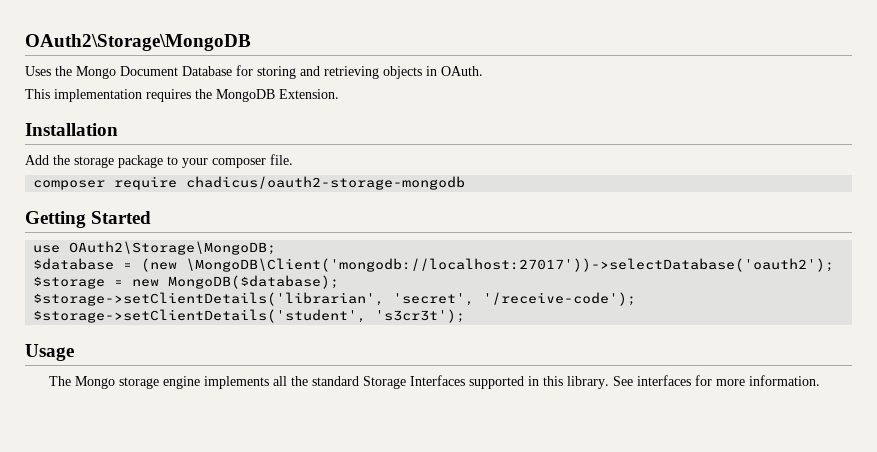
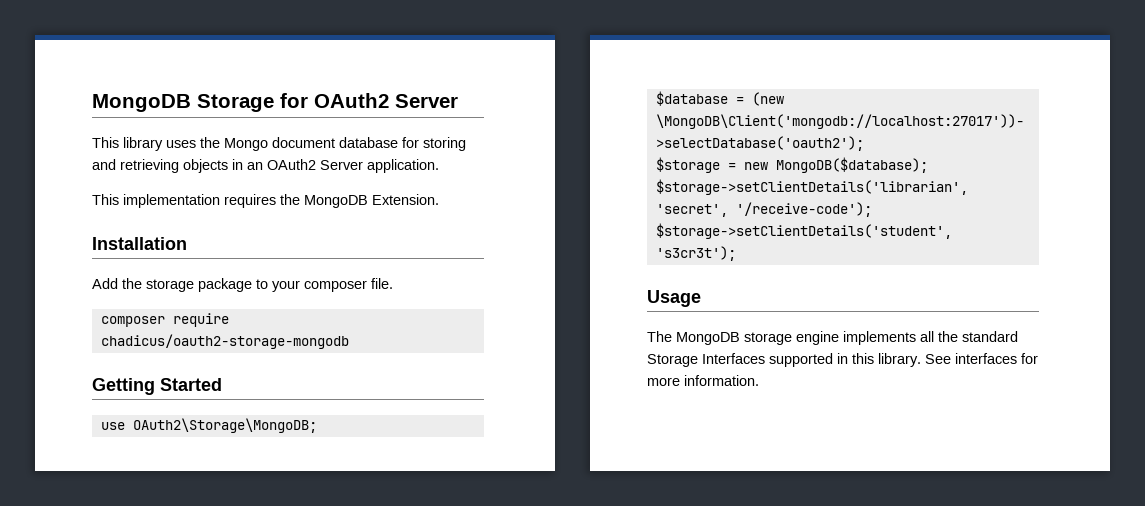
[25,34,251,51] [25,66,232,79] OAuth2\Storage\MongoDB // Uses the Mongo Document Database -> [92,93,458,112] [92,137,398,151] MongoDB Storage for OAuth2 Server // This library uses the Mongo document database
[441,66,483,76] OAuth. -> [247,159,439,173] an OAuth2 Server application.
[74,376,115,389] Mongo -> [676,332,740,345] MongoDB

